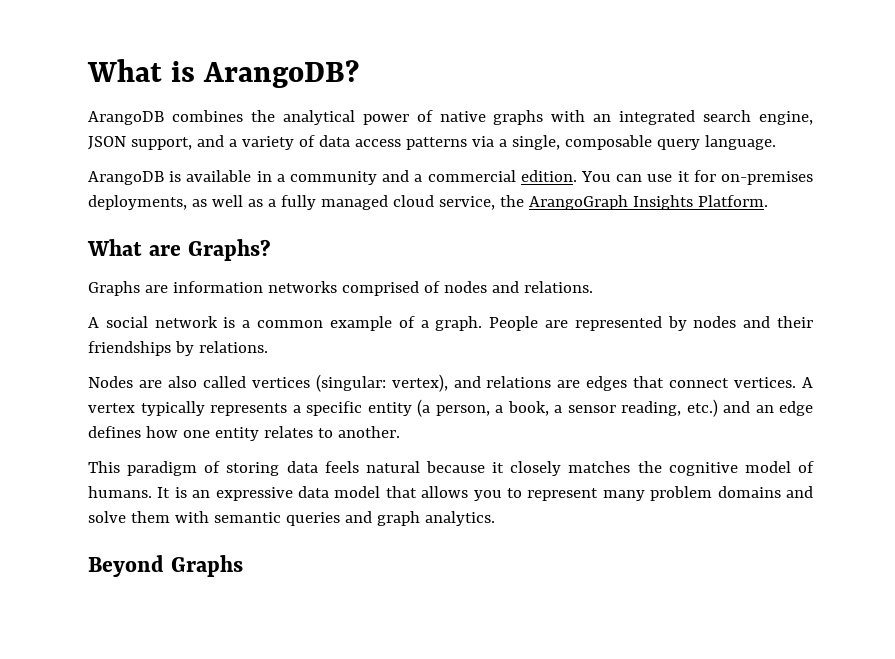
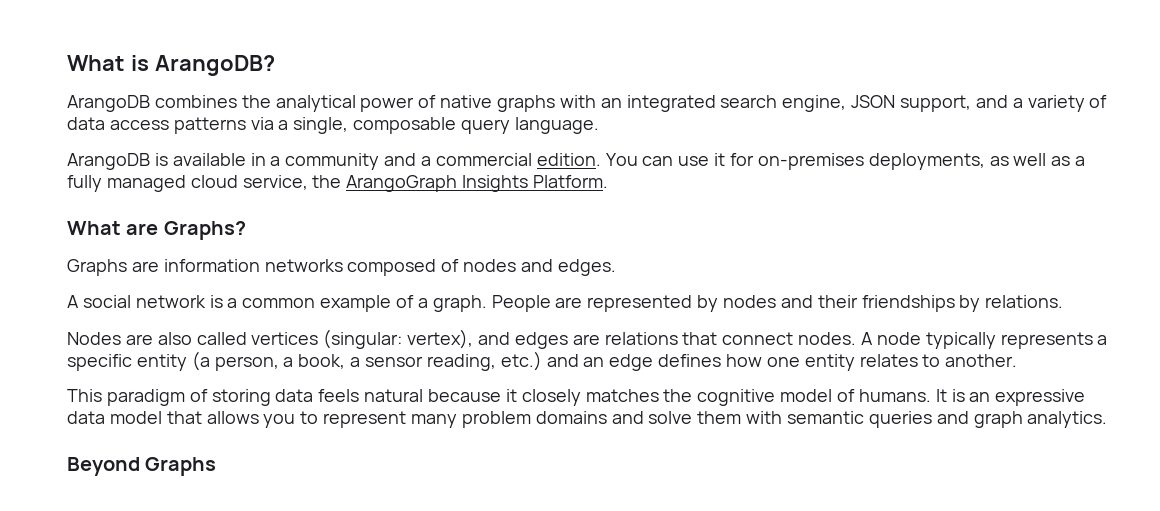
[341,281,419,296] comprised -> [347,259,437,276] composed
[523,281,593,293] relations. -> [557,259,616,276] edges.
[486,376,814,391] [88,403,135,413] relations are edges that connect vertices. A vertex -> [514,332,921,349] edges are relations that connect nodes. A node

